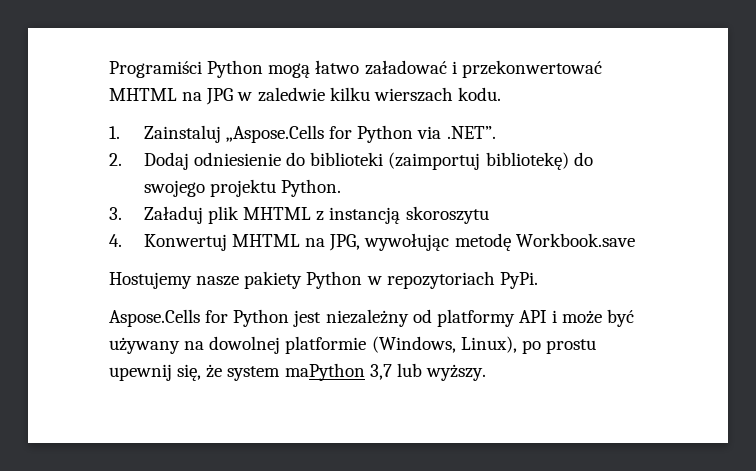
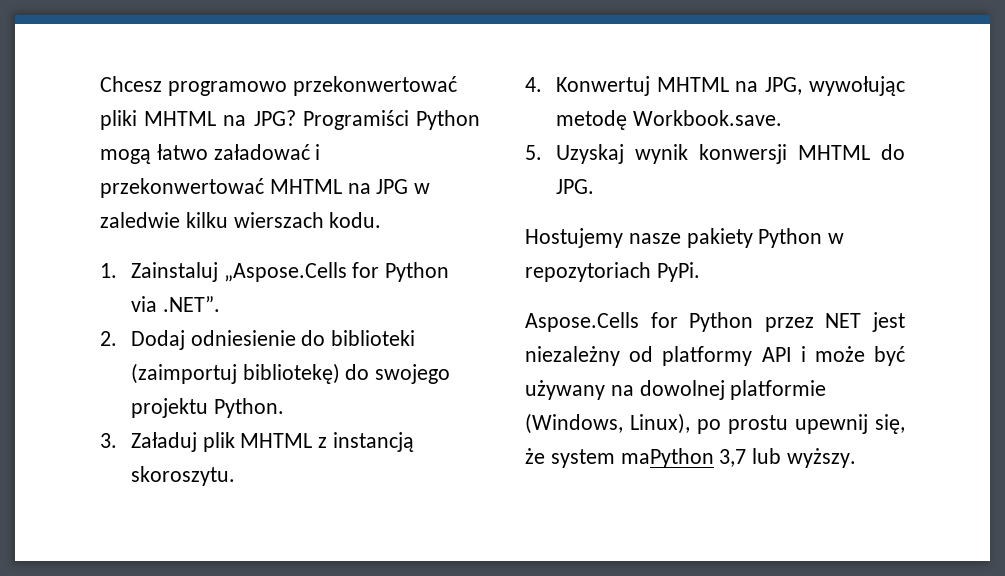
(109, 69) none -> [100,76,457,96] [100,110,296,130] Chcesz programowo przekonwertować pliki MHTML na JPG?
[405,206,489,224] skoroszytu -> [130,466,235,486] skoroszytu.
[515,233,635,247] Workbook.save -> [632,110,782,126] [525,144,905,164] [555,179,594,194] Workbook.save. // 5. Uzyskaj wynik konwersji MHTML do JPG.
(290, 318) none -> [764,313,862,332] przez NET

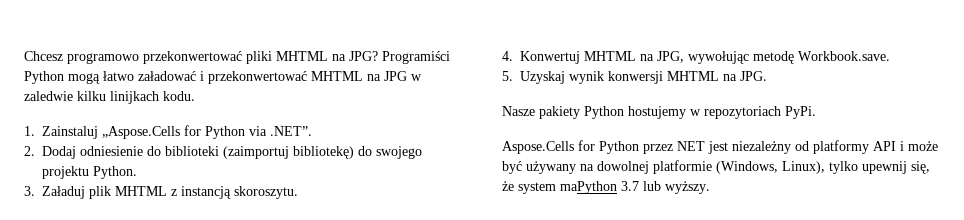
[233,212,324,228] wierszach -> [110,91,159,104] linijkach
[881,144,905,160] do -> [723,74,737,81] na
[525,228,681,248] Hostujemy nasze -> [502,106,535,116] Nasze
(823, 238) none -> [628,106,686,119] hostujemy
[697,415,788,434] po prostu -> [829,161,858,174] tylko
[719,449,747,467] 3,7 -> [621,181,639,191] 3.7

